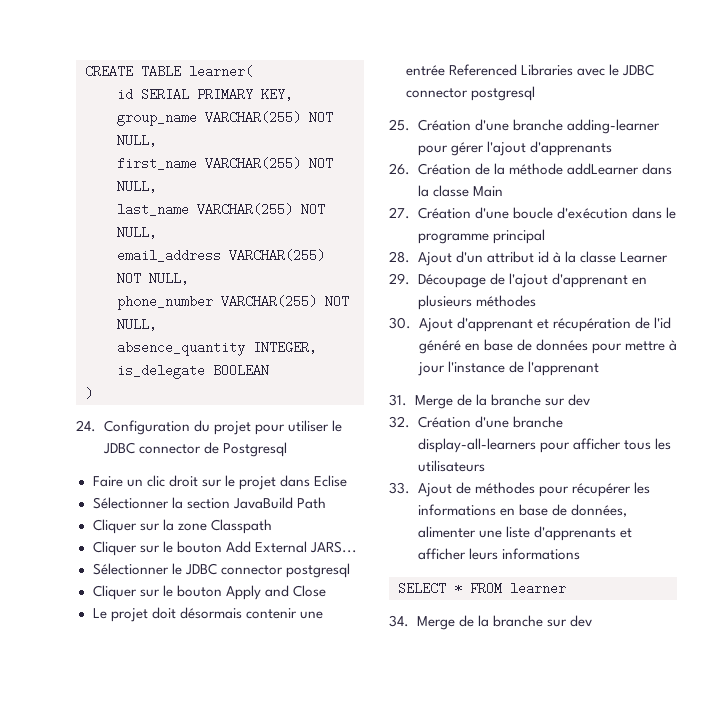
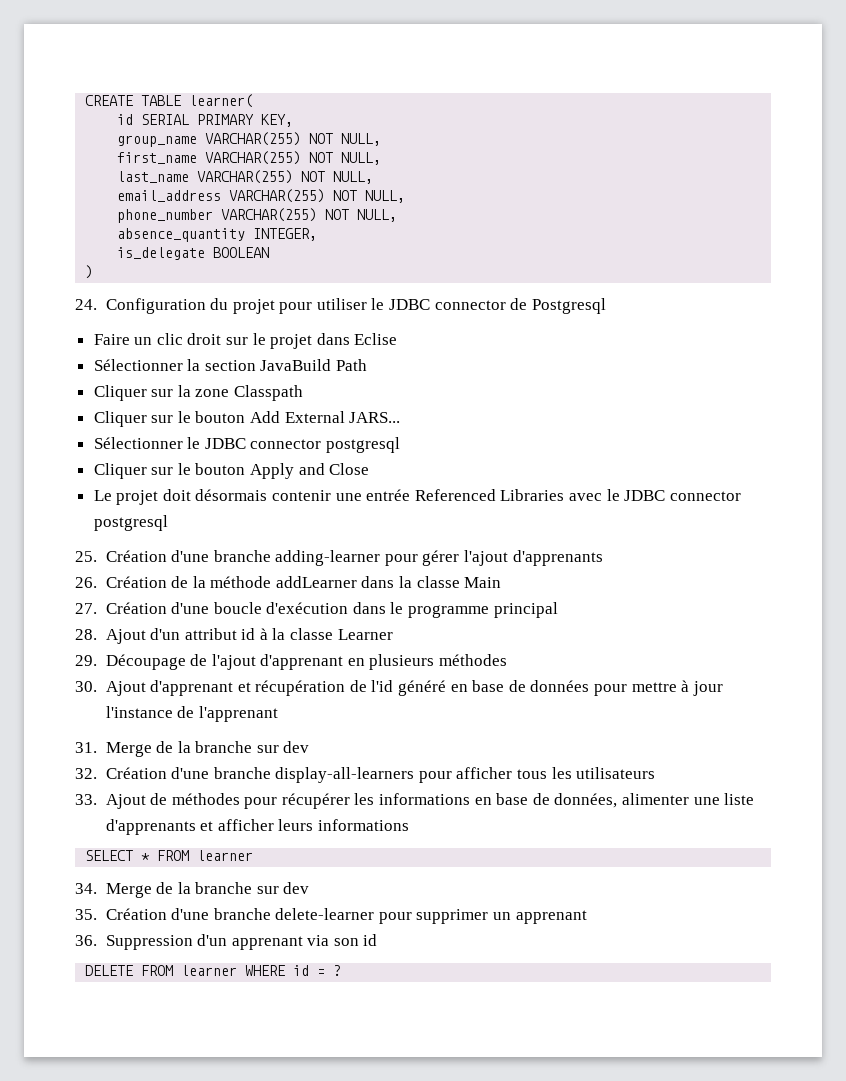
(592, 621) none -> [75,908,587,924] [75,934,378,950] [85,965,342,976] // 35. Création d'une branche delete-learner pour supprimer un apprenant // 36. Suppression d'un apprenant via son id // DELETE FROM learner WHERE id = ?

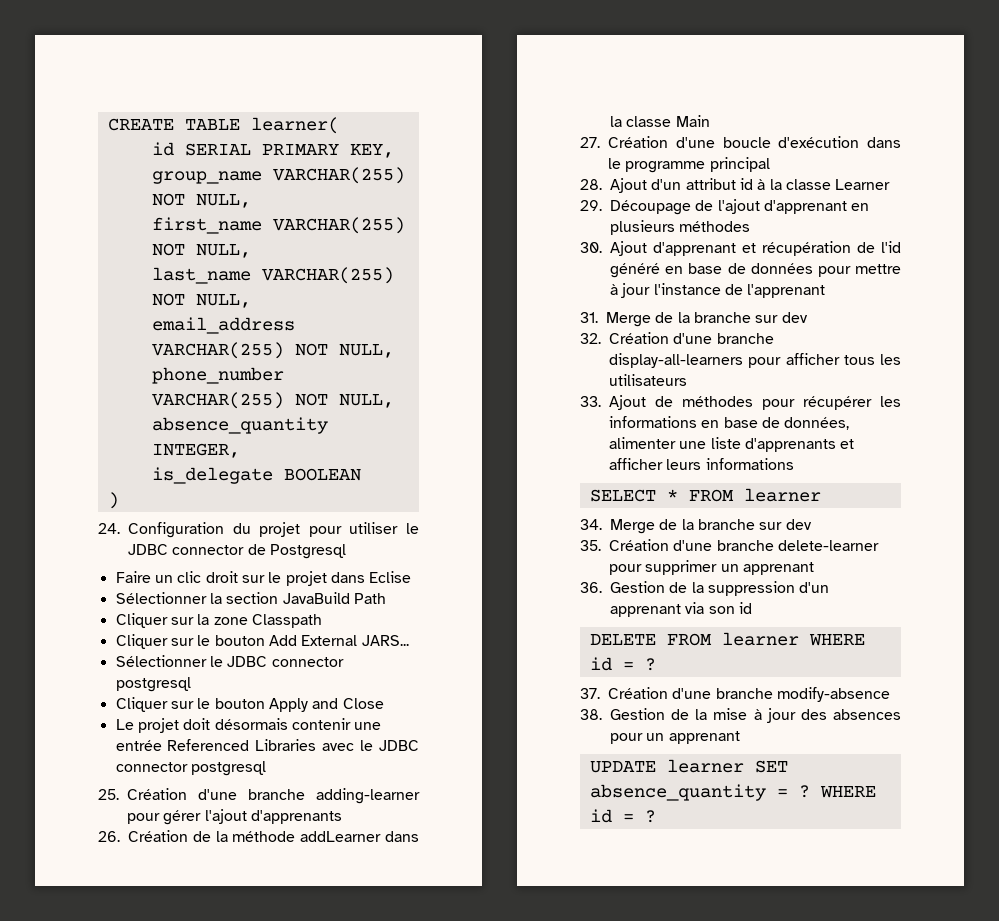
[105,935,193,950] Suppression -> [610,581,795,596] Gestion de la suppression
(342, 970) none -> [580,687,890,702] [580,708,901,723] [610,731,740,744] [589,759,788,773] [589,784,876,801] [589,809,656,823] // 37. Création d'une branche modify-absence // 38. Gestion de la mise à jour des absences pour un apprenant // UPDATE learner SET absence_quantity = ? WHERE id = ?

